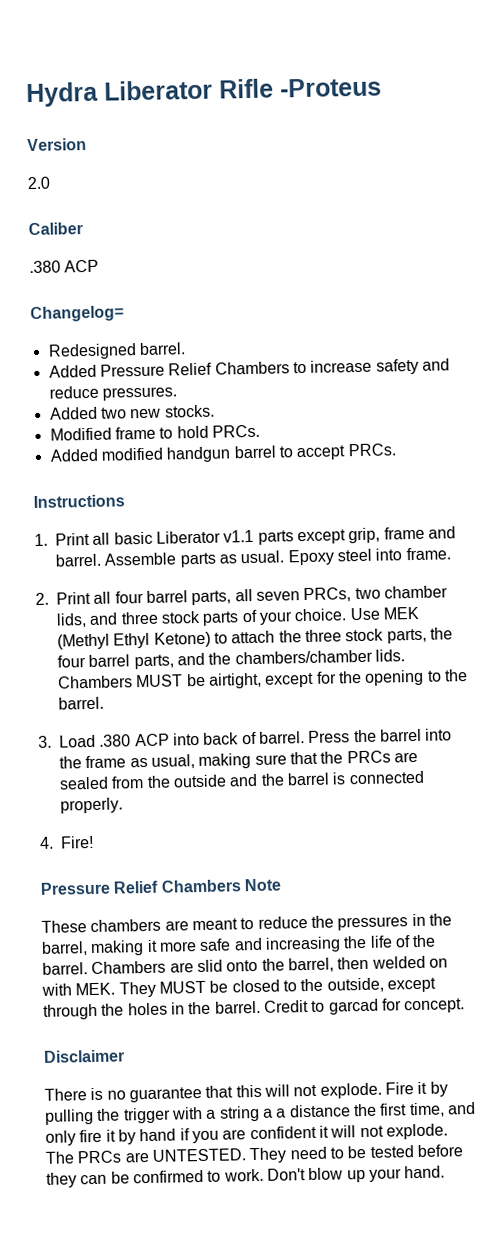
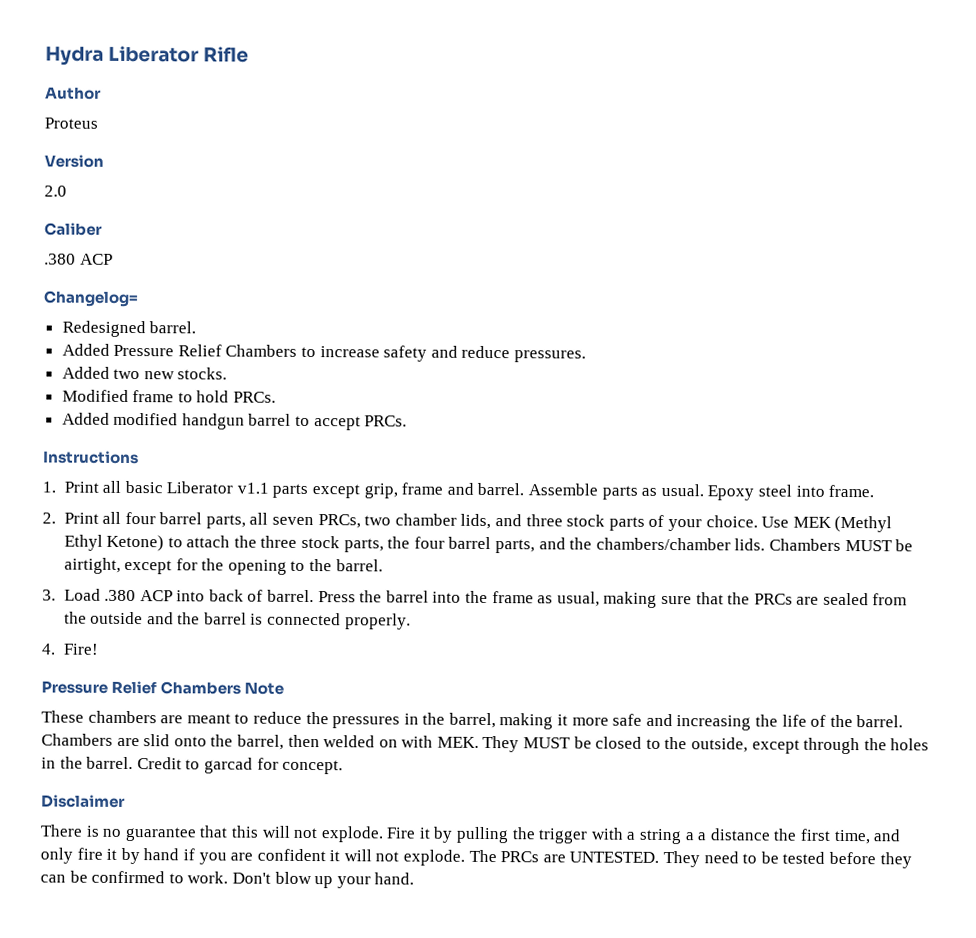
[279,77,382,98] -Proteus -> [45,87,102,100] [44,117,98,129] // Author // Proteus

